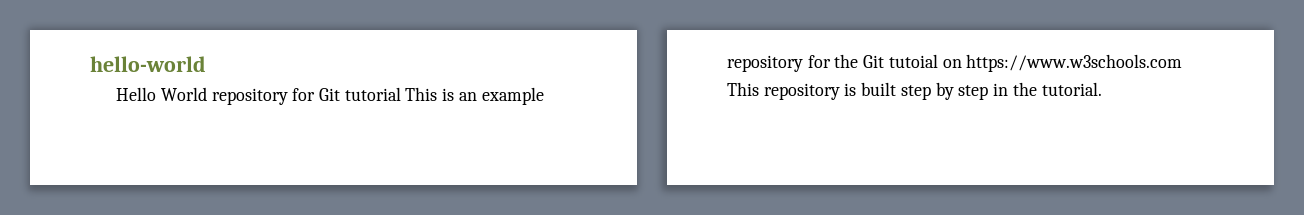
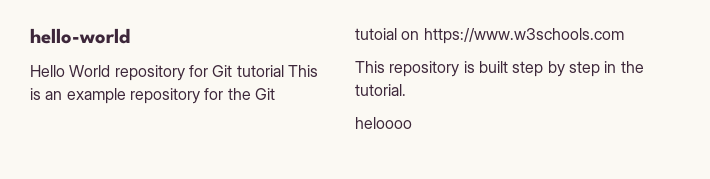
(1102, 89) none -> [355,117,412,129] // heloooo

